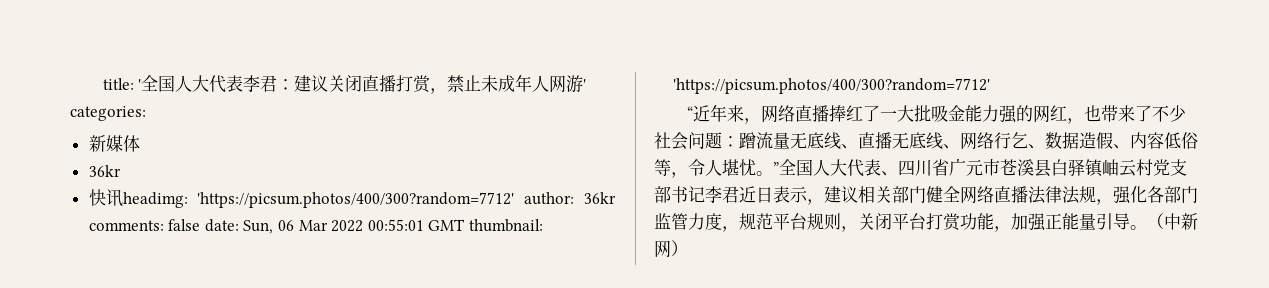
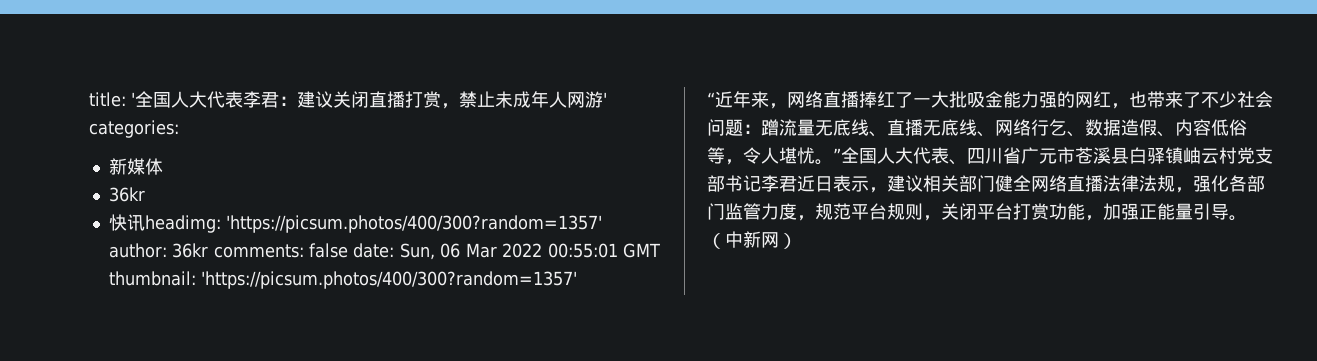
[197,192,515,208] 'https://picsum.photos/400/300?random=7712' -> [225,215,602,233] 'https://picsum.photos/400/300?random=1357'
[672,78,990,94] 'https://picsum.photos/400/300?random=7712' -> [200,271,577,289] 'https://picsum.photos/400/300?random=1357'

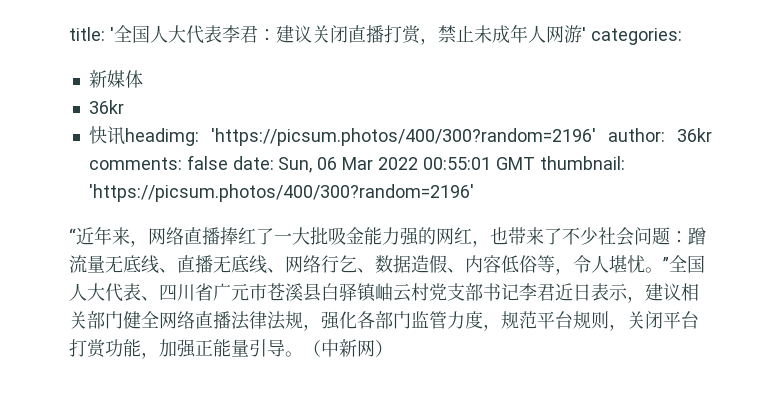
[225,215,602,233] 'https://picsum.photos/400/300?random=1357' -> [210,128,596,146] 'https://picsum.photos/400/300?random=2196'
[200,271,577,289] 'https://picsum.photos/400/300?random=1357' -> [88,184,474,202] 'https://picsum.photos/400/300?random=2196'

